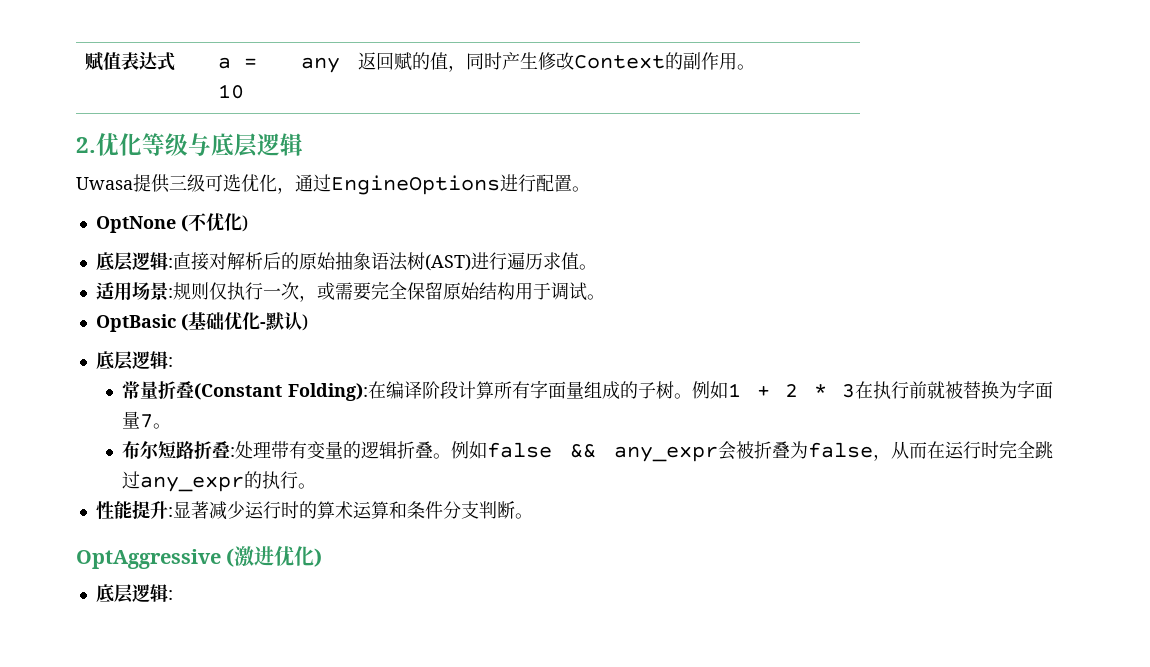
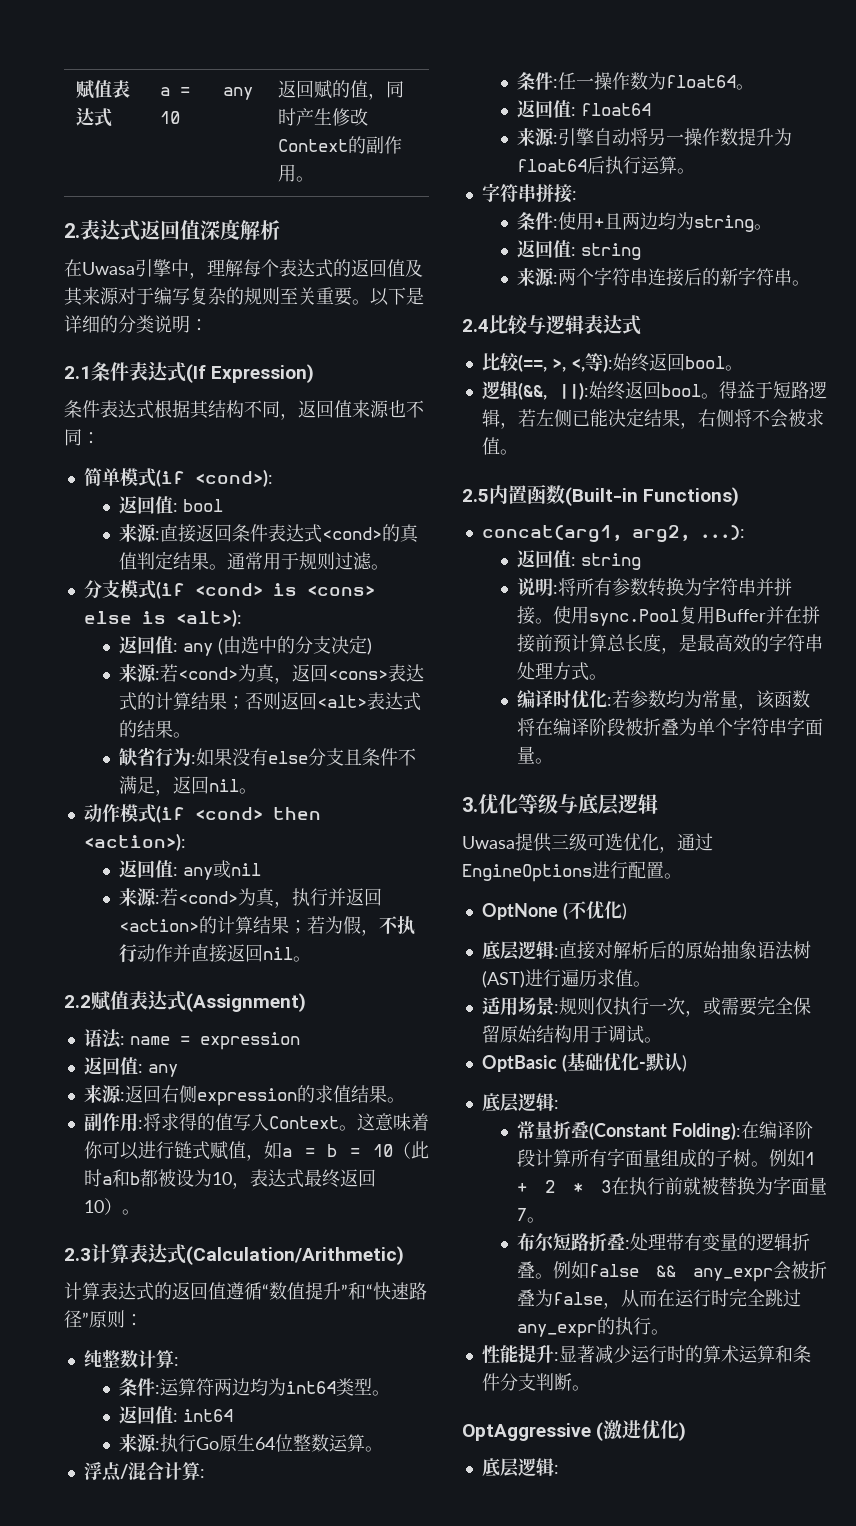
(96, 145) none -> [80,219,280,241] [64,259,423,279] [64,287,424,306] [64,315,208,333] [64,362,315,383] [64,400,424,420] [64,429,100,446] [83,468,273,487] [119,496,224,514] [119,524,420,543] [119,551,390,570] [83,580,375,599] [83,609,242,627] [119,635,373,656] [119,664,425,684] [119,692,422,711] [119,720,192,738] [119,747,417,767] [119,776,258,796] [83,804,321,823] [83,833,186,851] [119,860,262,880] [119,888,383,908] [119,916,416,936] [119,944,312,963] [64,991,306,1012] [83,1029,300,1050] [83,1057,178,1077] [83,1085,405,1106] [83,1113,429,1132] [83,1141,430,1161] [83,1169,376,1189] [83,1198,140,1215] [64,1244,404,1265] [64,1282,427,1301] [64,1310,143,1328] [83,1349,179,1368] [119,1378,391,1396] [119,1406,234,1424] [119,1434,384,1452] [83,1462,205,1482] [517,72,755,90] [517,100,652,118] [517,128,793,146] [517,156,696,174] [481,183,577,203] [517,212,773,232] [517,240,642,260] [517,267,811,287] [462,315,641,335] [481,353,743,372] [481,381,827,400] [481,408,824,429] [481,437,518,455] [462,484,740,506] [481,525,745,543] [517,550,642,570] [517,577,793,597] [517,606,821,626] [517,633,824,654] [517,662,608,681] [517,690,811,710] [517,717,824,736] [517,746,554,764] [462,797,478,812] 表达式返回值深度解析 // 在Uwasa引擎中，理解每个表达式的返回值及其来源对于编写复杂的规则至关重要。以下是详细的分类说明： // 2.1条件表达式(If Expression) // 条件表达式根据其结构不同，返回值来源也不同： // 简单模式(if <cond>): // 返回值: bool // 来源:直接返回条件表达式<cond>的真值判定结果。通常用于规则过滤。 // 分支模式(if <cond> is <cons> else is <alt>): // 返回值: any (由选中的分支决定) // 来源:若<cond>为真，返回<cons>表达式的计算结果；否则返回<alt>表达式的结果。 // 缺省行为:如果没有else分支且条件不满足，返回nil。 // 动作模式(if <cond> then <action>): // 返回值: any或nil // 来源:若<cond>为真，执行并返回<action>的计算结果；若为假，不执行动作并直接返回nil。 // 2.2赋值表达式(Assignment) // 语法: name = expression // 返回值: any // 来源:返回右侧expression的求值结果。 // 副作用:将求得的值写入Context。这意味着你可以进行链式赋值，如a = b = 10（此时a和b都被设为10，表达式最终返回10）。 // 2.3计算表达式(Calculation/Arithmetic) // 计算表达式的返回值遵循“数值提升”和“快速路径”原则： // 纯整数计算: // 条件:运算符两边均为int64类型。 // 返回值: int64 // 来源:执行Go原生64位整数运算。 // 浮点/混合计算: // 条件:任一操作数为float64。 // 返回值: float64 // 来源:引擎自动将另一操作数提升为float64后执行运算。 // 字符串拼接: // 条件:使用+且两边均为string。 // 返回值: string // 来源:两个字符串连接后的新字符串。 // 2.4比较与逻辑表达式 // 比较(==, >, <,等):始终返回bool。 // 逻辑(&&, ||):始终返回bool。得益于短路逻辑，若左侧已能决定结果，右侧将不会被求值。 // 2.5内置函数(Built-in Functions) // concat(arg1, arg2, ...): // 返回值: string // 说明:将所有参数转换为字符串并拼接。使用sync.Pool复用Buffer并在拼接前预计算总长度，是最高效的字符串处理方式。 // 编译时优化:若参数均为常量，该函数将在编译阶段被折叠为单个字符串字面量。 // 3.

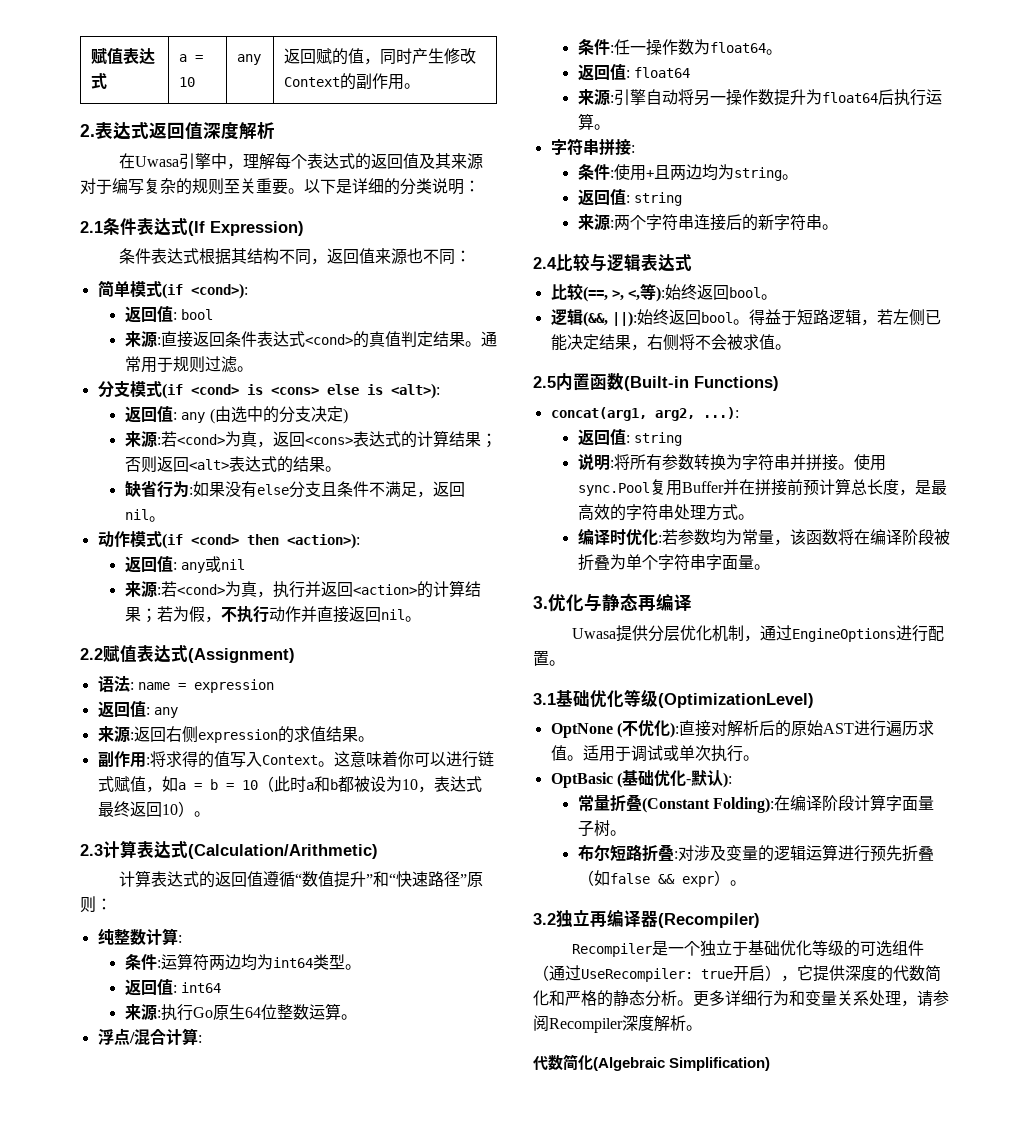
[518,793,658,815] 等级与底层逻辑 -> [584,593,692,612] 与静态再编译
[551,833,659,851] 三级可选优化 -> [647,625,744,642] 分层优化机制
(682, 876) none -> [533,689,814,708] // 3.1基础优化等级(OptimizationLevel)
[621,903,627,920] [481,941,559,960] ) // 底层逻辑: -> [669,722,679,738] ):
[720,941,811,960] [481,971,525,988] 抽象语法树(AST) -> [822,723,854,734] AST
[481,996,811,1017] [481,1025,644,1044] // 适用场景:规则仅执行一次，或需要完全保留原始结构用于调试 -> [582,745,743,762] 适用于调试或单次执行
[681,1055,687,1072] [481,1093,559,1112] ) // 底层逻辑: -> [722,772,732,788] ):
[571,1148,816,1167] [517,1176,827,1195] [517,1208,528,1221] 所有字面量组成的子树。例如1 + 2 * 3在执行前就被替换为字面量7 -> [886,795,935,811] [577,820,610,837] 字面量子树
[630,1233,703,1251] 处理带有 -> [677,845,726,861] 对涉及
[792,1233,811,1251] [517,1261,827,1282] [517,1288,802,1309] [517,1317,670,1338] [481,1344,811,1364] [481,1373,590,1391] [462,1420,687,1441] [481,1458,559,1477] 折叠。例如false && any_expr会被折叠为false，从而在运行时完全跳过any_expr的执行。 // 性能提升:显著减少运行时的算术运算和条件分支判断。 // OptAggressive (激进优化) // 底层逻辑: -> [805,844,934,862] [577,870,746,887] [533,909,760,928] [571,940,924,957] [533,965,941,982] [533,990,949,1007] [533,1015,702,1033] [533,1054,771,1071] 运算进行预先折叠（如false && expr）。 // 3.2独立再编译器(Recompiler) // Recompiler是一个独立于基础优化等级的可选组件（通过UseRecompiler: true开启），它提供深度的代数简化和严格的静态分析。更多详细行为和变量关系处理，请参阅Recompiler深度解析。 // 代数简化(Algebraic Simplification)

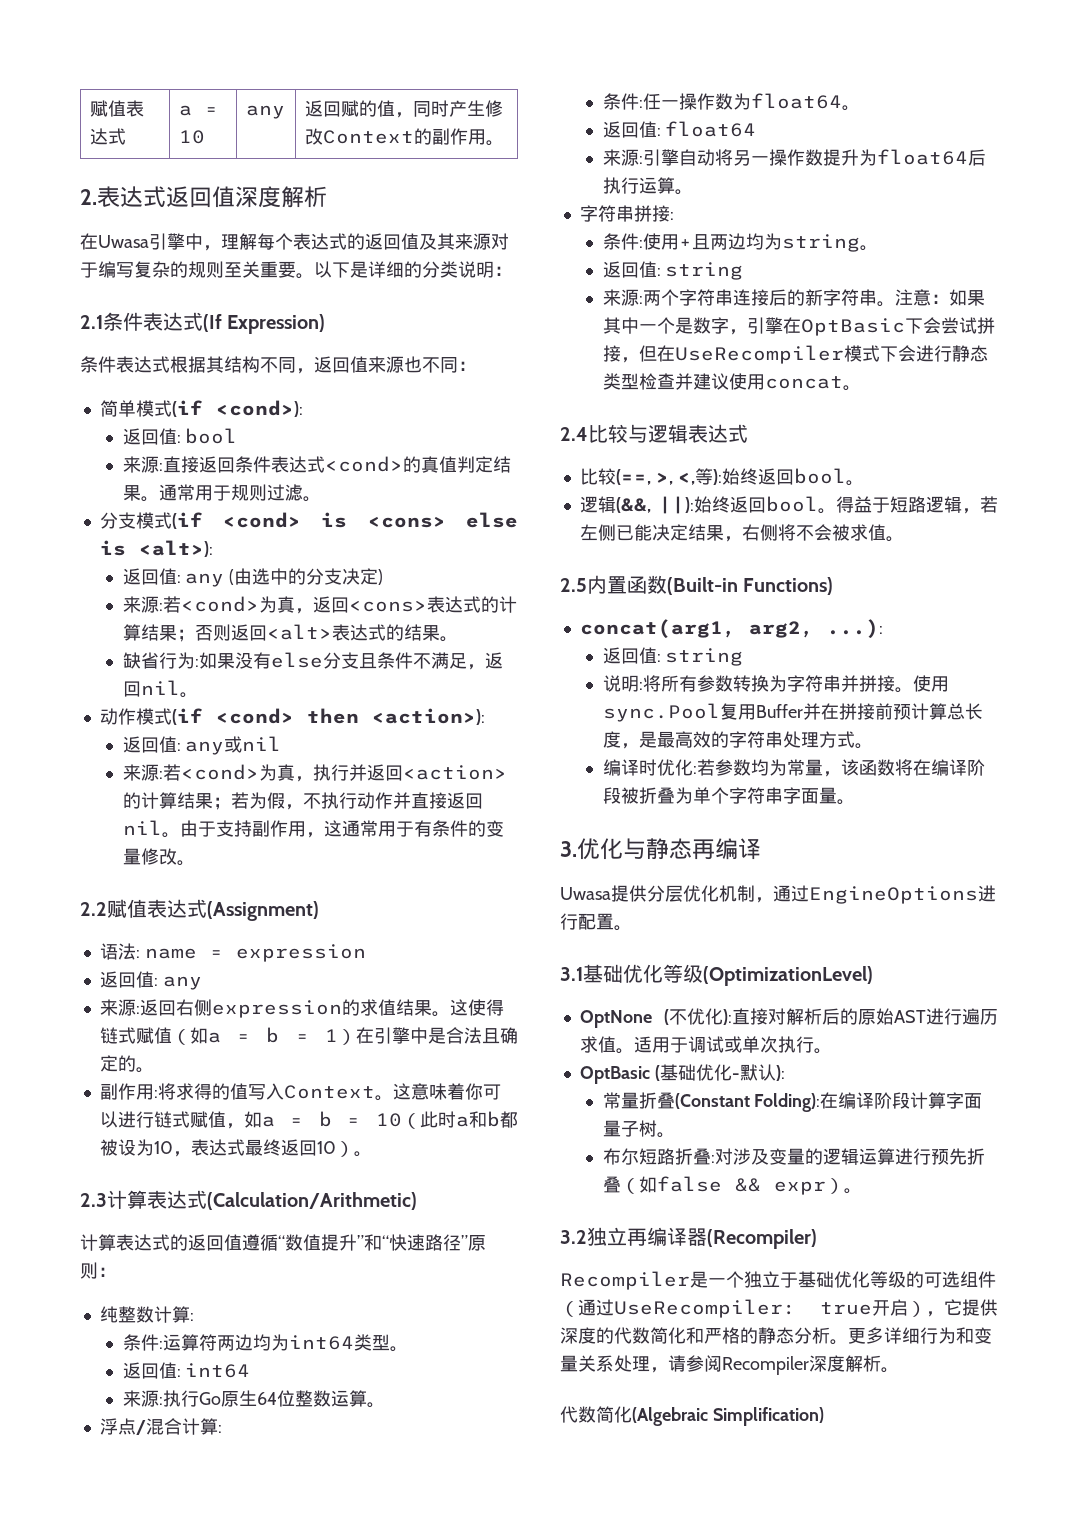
(421, 619) none -> [179,820,504,838] [122,848,195,866] 由于支持副作用，这通常用于有条件的变量修改。
(374, 739) none -> [449,999,504,1016] [99,1027,518,1045] [99,1055,154,1073] 这使得链式赋值（如a = b = 1）在引擎中是合法且确定的。
(838, 227) none -> [894,289,985,306] [602,317,995,336] [602,345,988,364] [602,373,861,391] 注意：如果其中一个是数字，引擎在OptBasic下会尝试拼接，但在UseRecompiler模式下会进行静态类型检查并建议使用concat。

